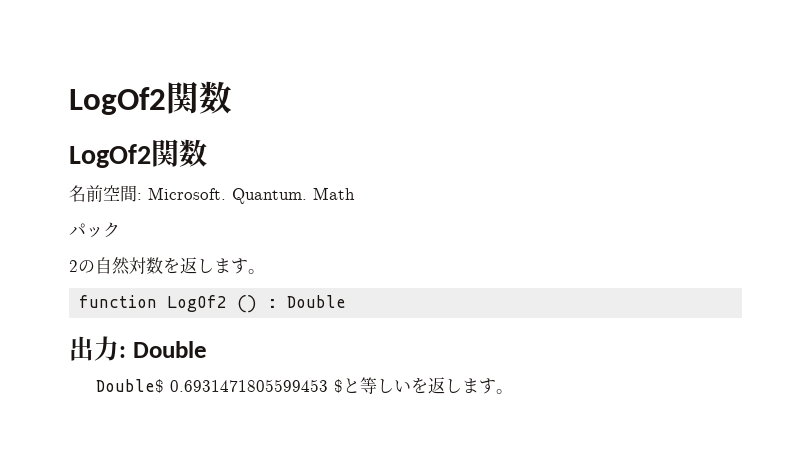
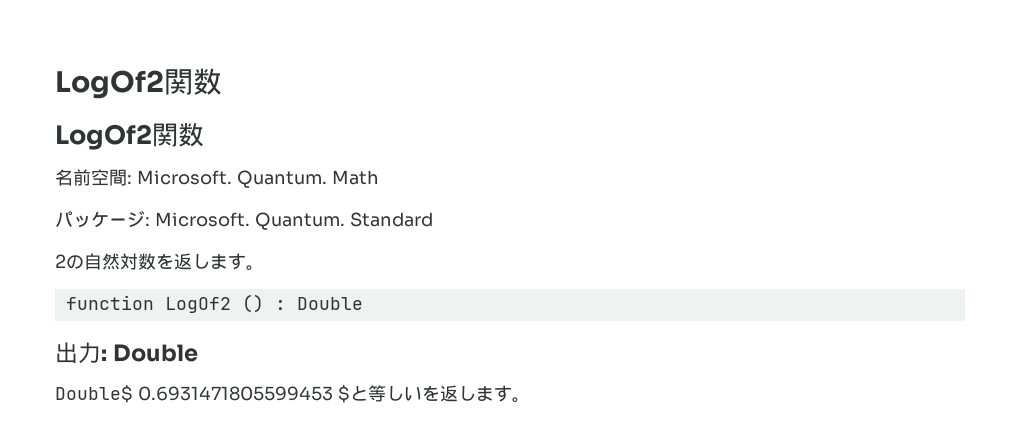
[103,222,120,238] ク -> [91,211,433,230] ケージ: Microsoft. Quantum. Standard

